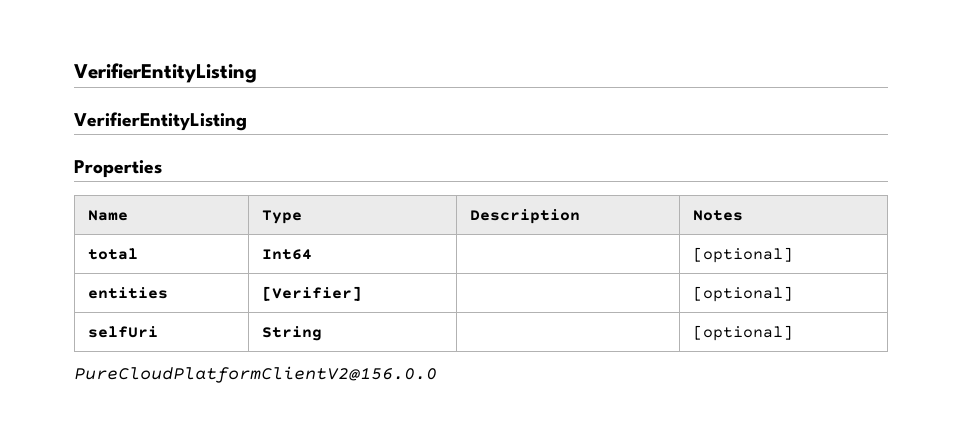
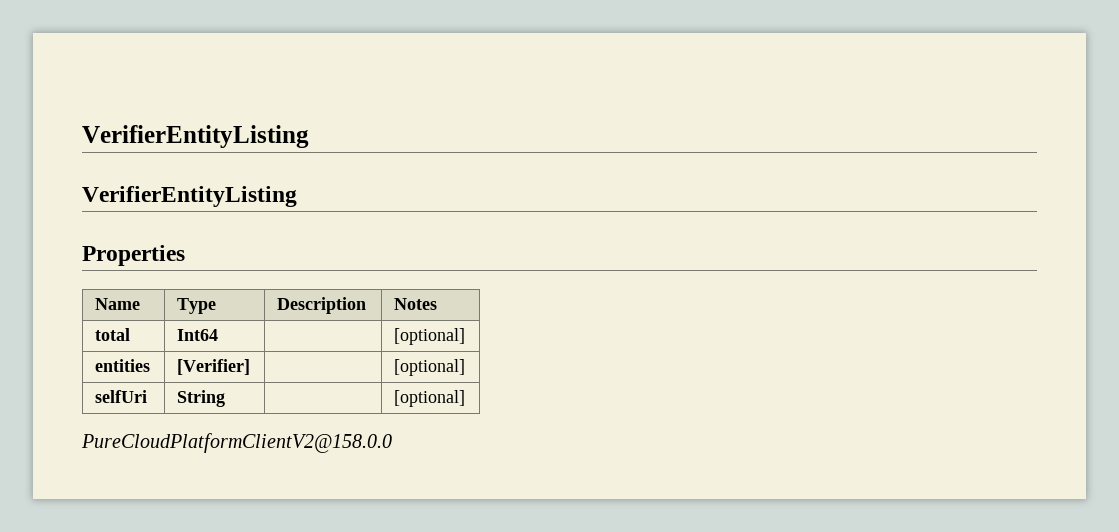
[74,366,437,383] PureCloudPlatformClientV2@156.0.0 -> [81,433,392,453] PureCloudPlatformClientV2@158.0.0

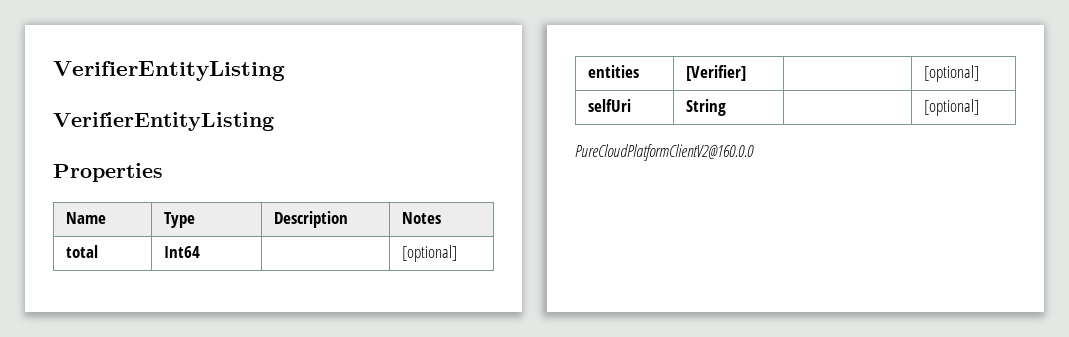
[81,433,392,453] PureCloudPlatformClientV2@158.0.0 -> [575,144,754,161] PureCloudPlatformClientV2@160.0.0

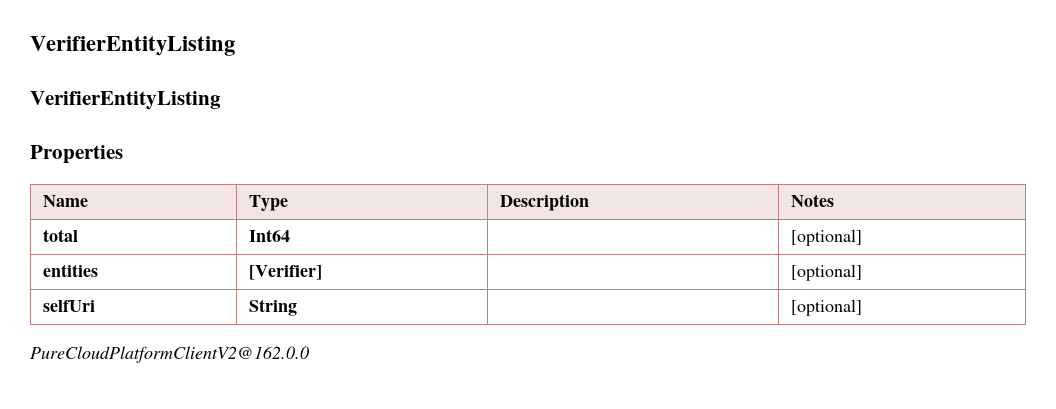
[575,144,754,161] PureCloudPlatformClientV2@160.0.0 -> [30,346,309,363] PureCloudPlatformClientV2@162.0.0

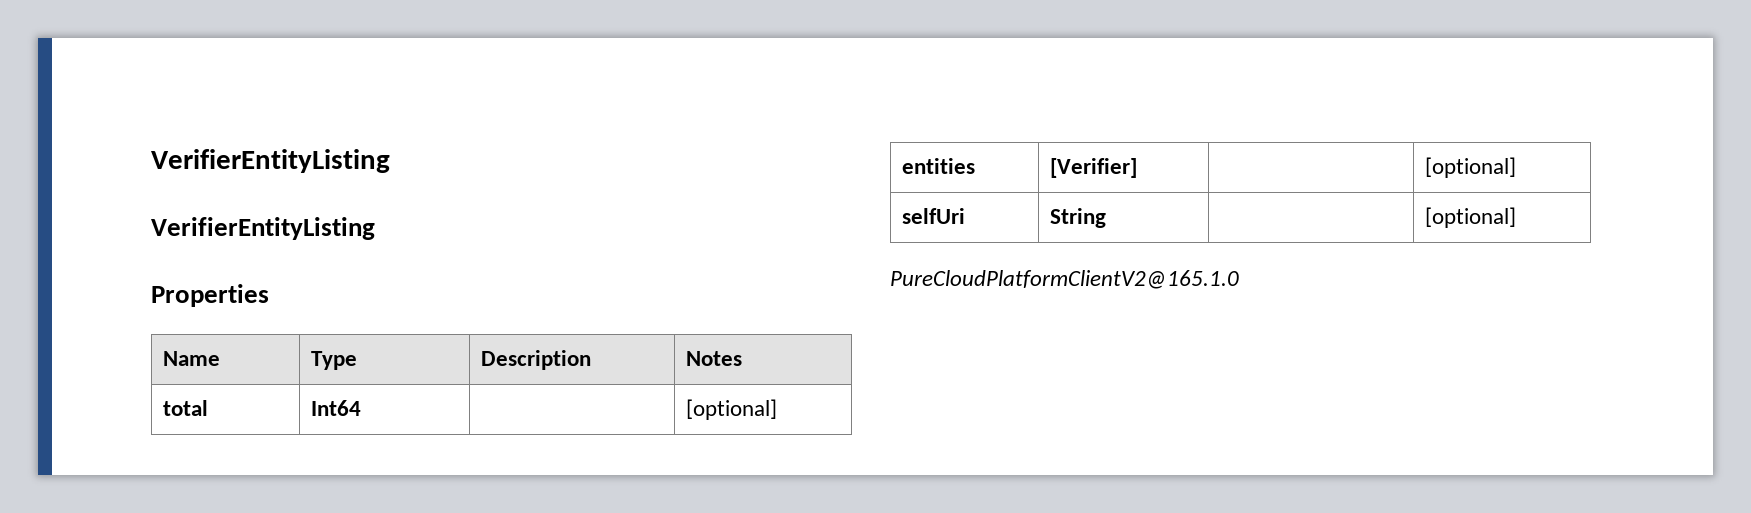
[30,346,309,363] PureCloudPlatformClientV2@162.0.0 -> [890,270,1239,289] PureCloudPlatformClientV2@165.1.0

